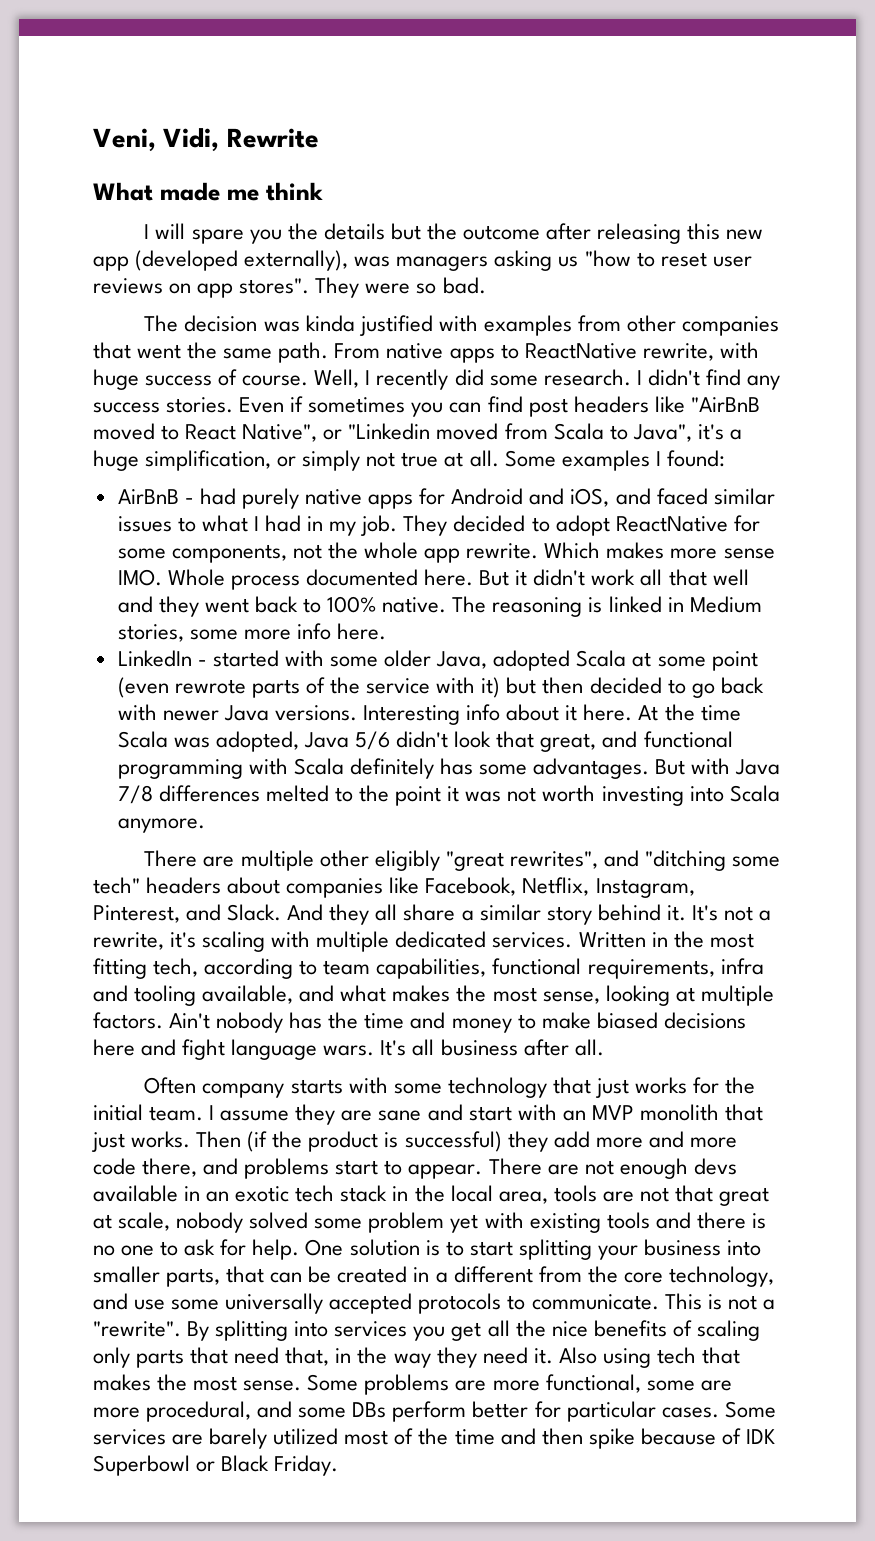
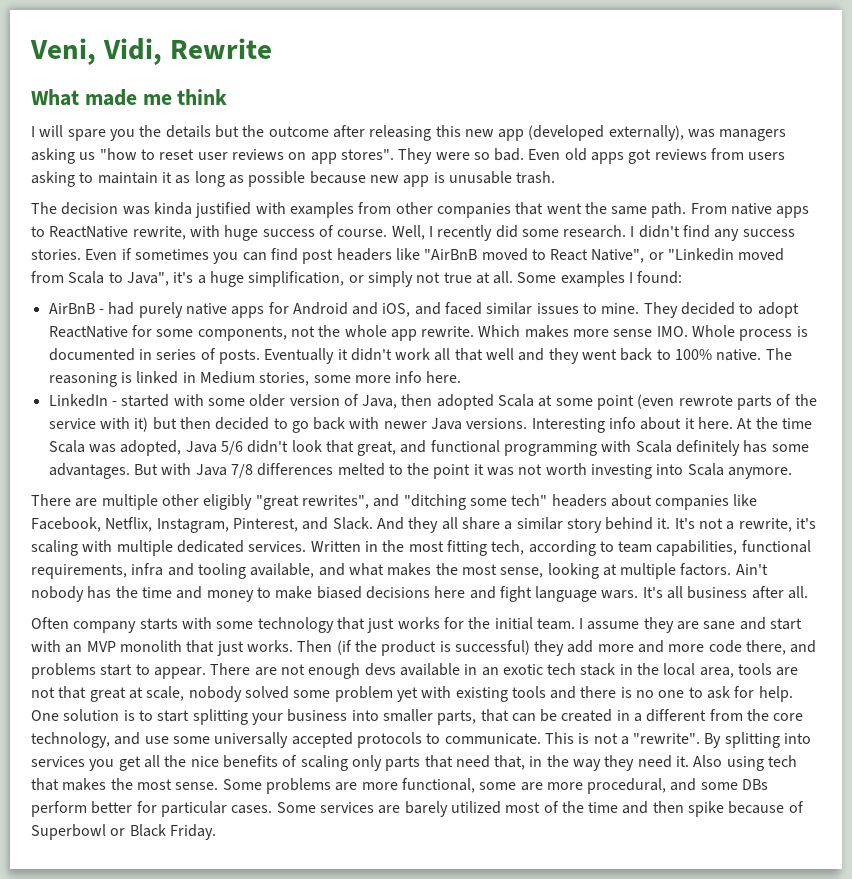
(486, 285) none -> [528,148,786,164] [31,171,556,187] Even old apps got reviews from users asking to maintain it as long as possible because new app is unusable trash.
[201,515,398,536] what I had in my job. -> [601,303,640,314] mine.
[305,569,510,586] documented here. But -> [796,326,808,337] [48,348,335,364] is documented in series of posts. Eventually
[436,651,488,669] Java, -> [289,394,433,409] version of Java, then
[745,1429,775,1444] IDK -> (804, 807) none

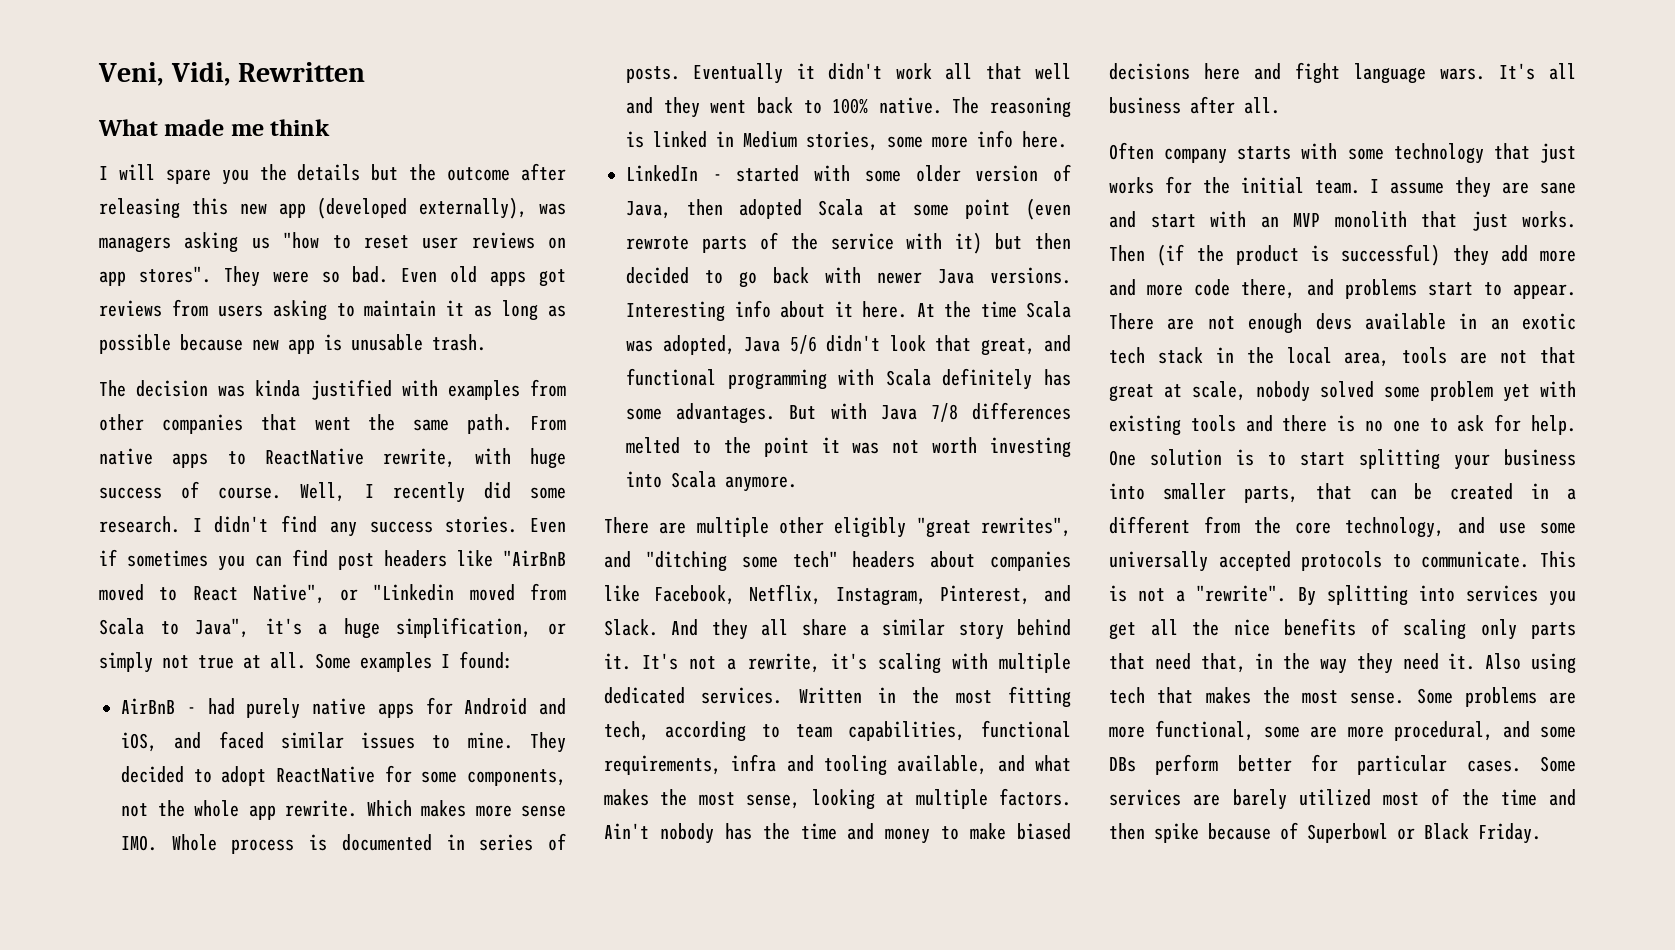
[169,38,272,59] Rewrite -> [238,62,366,82] Rewritten

